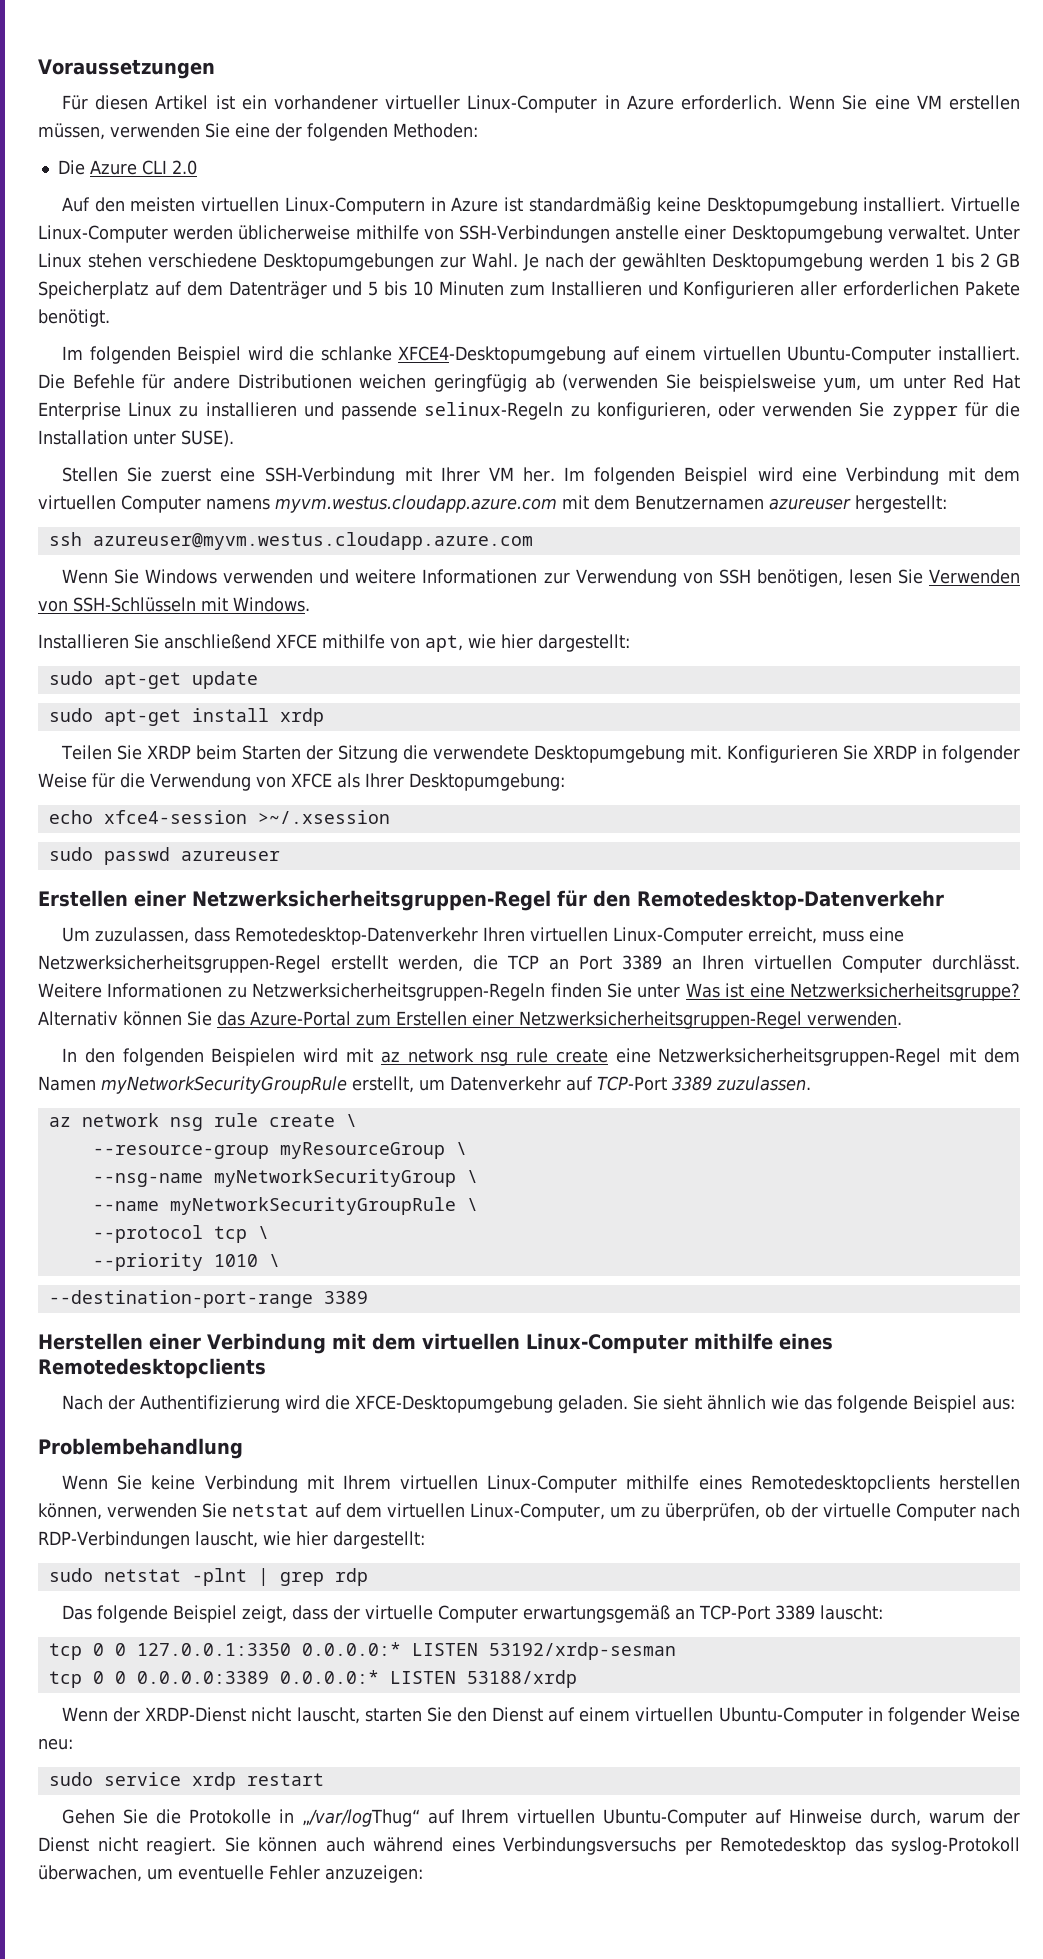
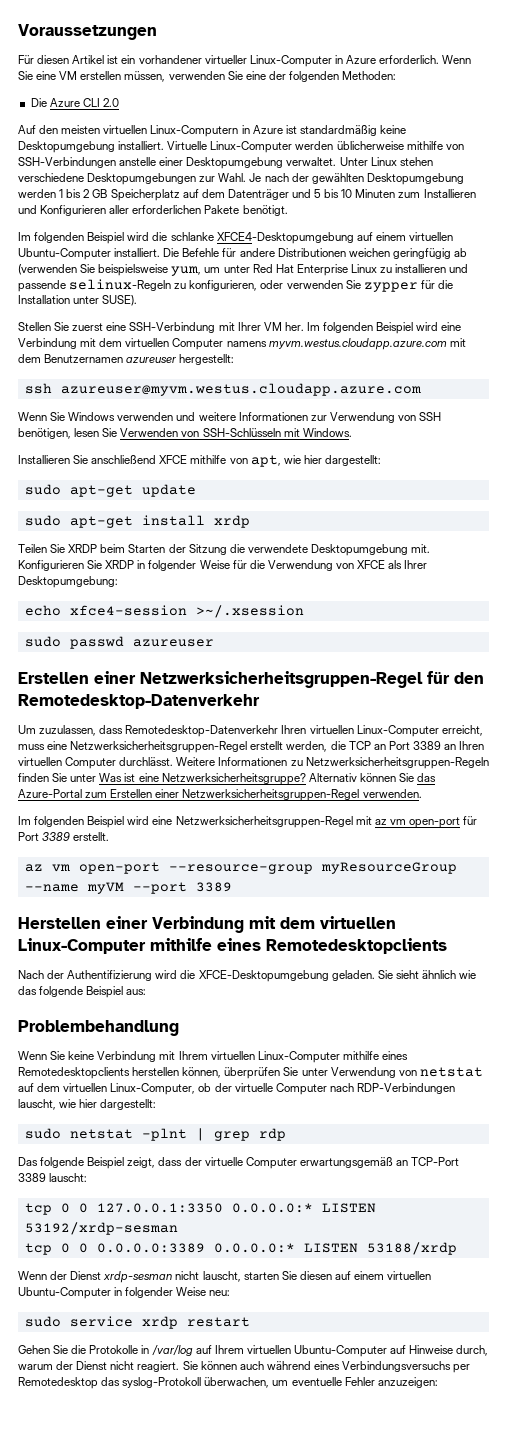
[61,1048,1020,1066] [38,1076,811,1094] [48,1113,357,1131] [92,1142,467,1159] [92,1169,478,1187] [92,1197,478,1215] [92,1225,269,1243] [92,1253,280,1271] [48,1290,313,1308] In den folgenden Beispielen wird mit az network nsg rule create eine Netzwerksicherheitsgruppen-Regel mit dem Namen myNetworkSecurityGroupRule erstellt, um Datenverkehr auf TCP-Port 3389 zuzulassen. // az network nsg rule create \ // --resource-group myResourceGroup \ // --nsg-name myNetworkSecurityGroup \ // --name myNetworkSecurityGroupRule \ // --protocol tcp \ // --priority 1010 \ // --destination-port-range -> [18,816,478,828] [18,832,110,841] [24,862,457,874] [24,882,187,894] Im folgenden Beispiel wird eine Netzwerksicherheitsgruppen-Regel mit az vm open-port für Port 3389 erstellt. // az vm open-port --resource-group myResourceGroup --name myVM --port
[107,1503,228,1518] verwenden Sie -> [224,1067,417,1079] überprüfen Sie unter Verwendung von
[610,1503,761,1521] um zu überprüfen, -> (196, 1089) none
[145,1707,247,1722] XRDP-Dienst -> [70,1271,173,1283] Dienst xrdp-sesman
[456,1707,544,1722] den Dienst -> [299,1271,332,1280] diesen
[301,1809,420,1827] „/var/logThug“ -> [151,1345,193,1356] /var/log

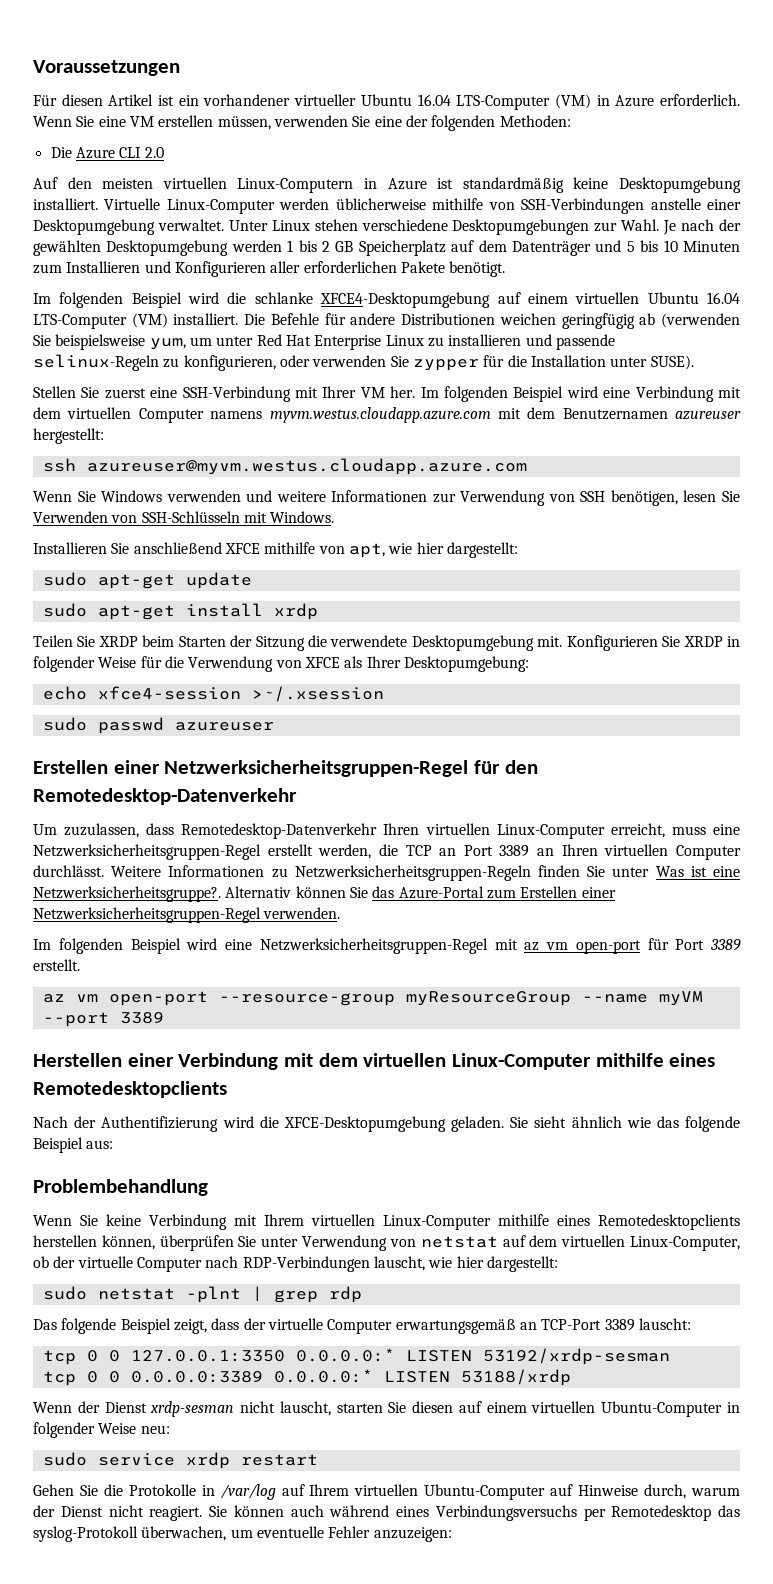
[249,55,332,67] Linux-Computer -> [360,94,591,110] Ubuntu 16.04 LTS-Computer (VM)
[18,248,111,260] Ubuntu-Computer -> [647,292,741,304] [33,313,168,329] Ubuntu 16.04 LTS-Computer (VM)
[161,773,306,785] Netzwerksicherheitsgruppe? -> [33,886,221,902] Netzwerksicherheitsgruppe?.

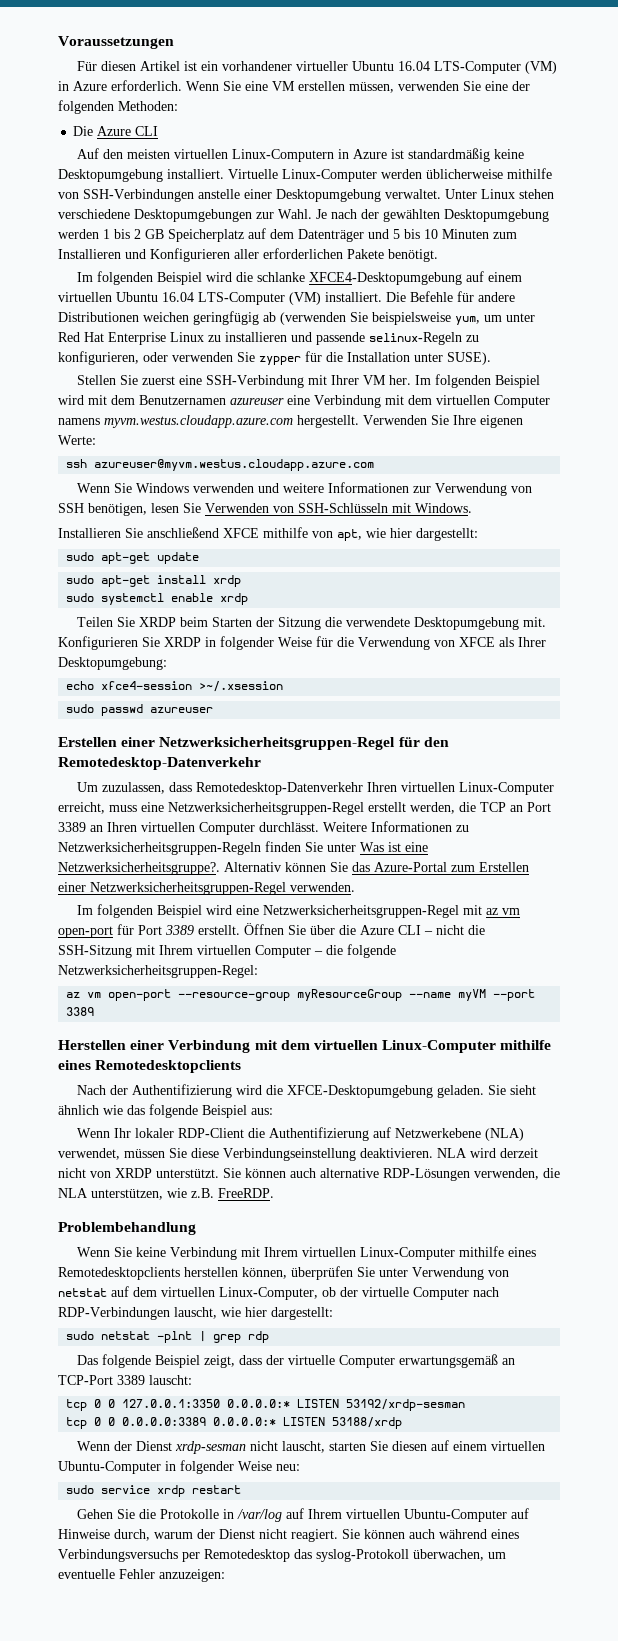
[144,147,164,158] 2.0 -> (159, 131) none
(598, 392) none -> [88,395,284,405] mit dem Benutzernamen azureuser
[497,407,741,420] [33,428,104,444] mit dem Benutzernamen azureuser hergestellt: -> [297,415,523,428] [58,435,96,445] hergestellt. Verwenden Sie Ihre eigenen Werte:
(318, 611) none -> [66,593,249,605] // sudo systemctl enable xrdp
(80, 965) none -> [244,923,485,935] [58,944,396,958] [58,965,258,978] Öffnen Sie über die Azure CLI – nicht die SSH-Sitzung mit Ihrem virtuellen Computer – die folgende Netzwerksicherheitsgruppen-Regel:
(114, 1144) none -> [77,1127,525,1141] [58,1148,538,1161] [58,1168,560,1181] [58,1188,274,1200] // Wenn Ihr lokaler RDP-Client die Authentifizierung auf Netzwerkebene (NLA) verwendet, müssen Sie diese Verbindungseinstellung deaktivieren. NLA wird derzeit nicht von XRDP unterstützt. Sie können auch alternative RDP-Lösungen verwenden, die NLA unterstützen, wie z.B. FreeRDP.

